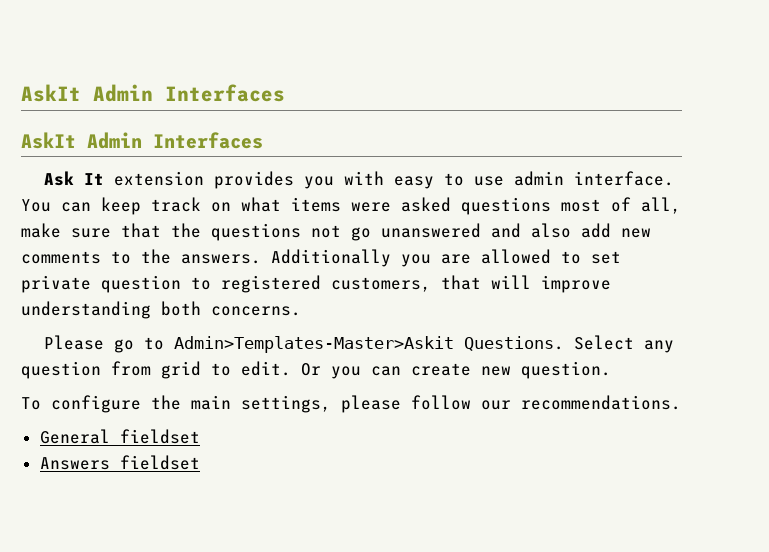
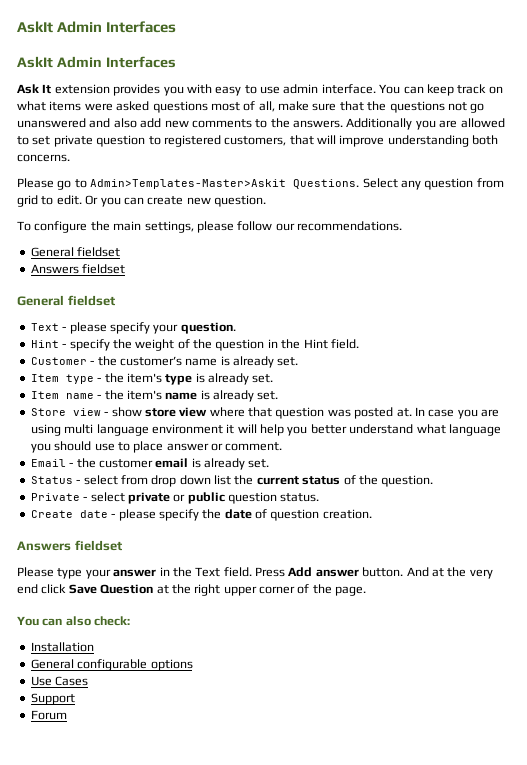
(200, 462) none -> [17,295,116,306] [30,322,236,334] [30,339,359,351] [30,356,299,368] [30,373,274,385] [30,390,279,402] [30,407,499,419] [30,424,501,436] [30,441,283,453] [30,458,270,470] [30,475,434,487] [30,492,320,504] [30,509,372,521] [17,540,123,551] [17,567,493,579] [17,584,367,596] [17,616,131,626] [30,642,94,652] [30,659,193,671] [30,676,89,686] [30,693,75,705] [30,710,67,720] // General fieldset // Text - please specify your question. // Hint - specify the weight of the question in the Hint field. // Customer - the customer’s name is already set. // Item type - the item's type is already set. // Item name - the item's name is already set. // Store view - show store view where that question was posted at. In case you are using multi language environment it will help you better understand what language you should use to place answer or comment. // Email - the customer email is already set. // Status - select from drop down list the current status of the question. // Private - select private or public question status. // Create date - please specify the date of question creation. // Answers fieldset // Please type your answer in the Text field. Press Add answer button. And at the very end click Save Question at the right upper corner of the page. // You can also check: // Installation // General configurable options // Use Cases // Support // Forum

